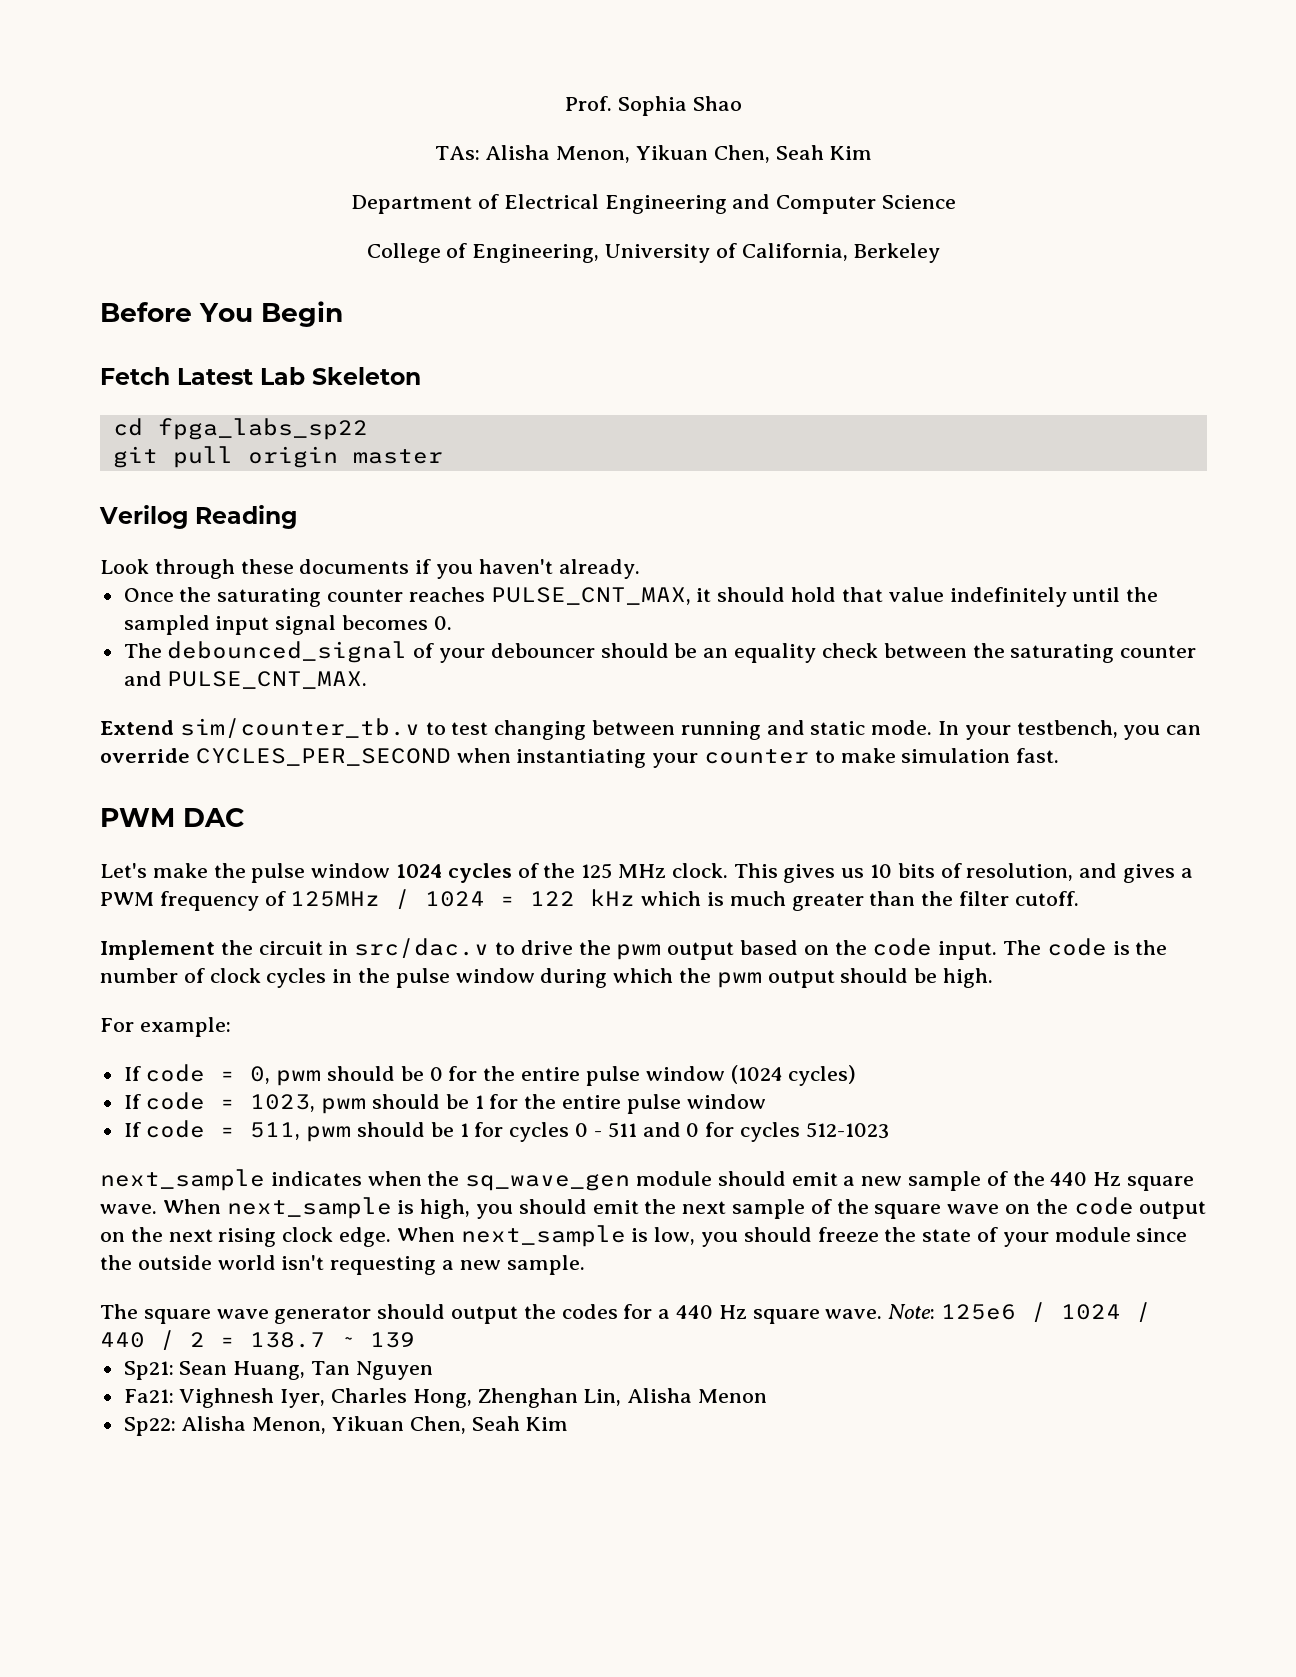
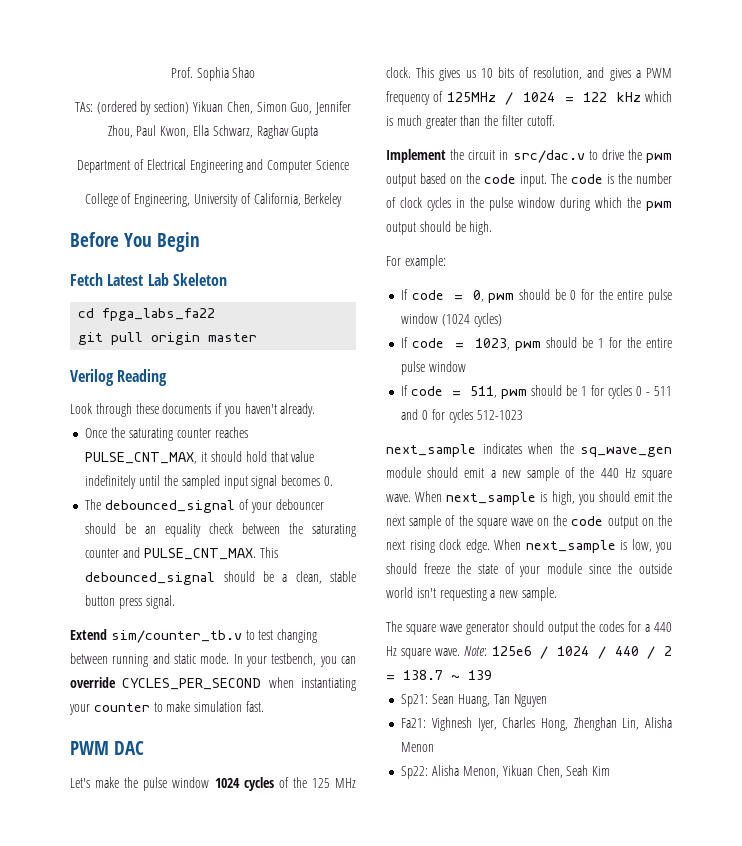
[485,145,873,163] Alisha Menon, Yikuan Chen, Seah Kim -> [96,101,352,115] [107,125,319,139] (ordered by section) Yikuan Chen, Simon Guo, Jennifer Zhou, Paul Kwon, Ella Schwarz, Raghav Gupta
[157,418,368,440] fpga_labs_sp22 -> [102,308,216,321] fpga_labs_fa22
(368, 680) none -> [259,547,278,558] [85,571,356,585] [85,595,175,609] This debounced_signal should be a clean, stable button press signal.

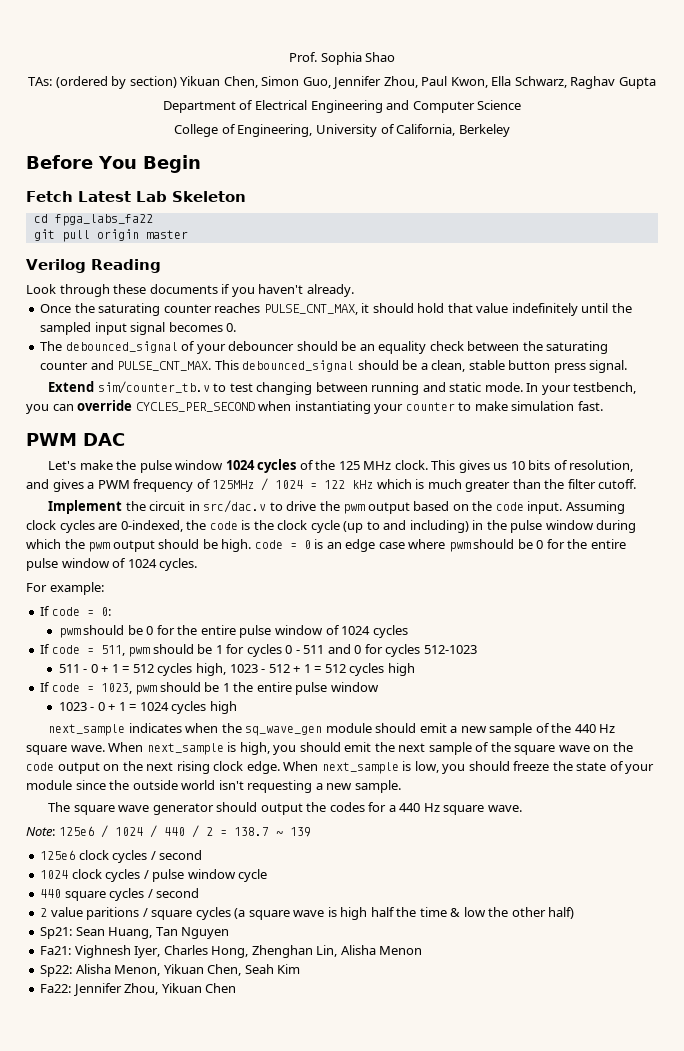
[551,173,672,184] [386,197,451,211] The code is the number of clock cycles -> [565,501,625,514] [26,520,469,533] Assuming clock cycles are 0-indexed, the code is the clock cycle (up to and including)
[386,255,446,269] [401,289,672,303] [401,313,502,327] [401,337,672,351] [401,361,467,375] // For example: // If code = 0, pwm should be 0 for the entire pulse window (1024 cycles) // If code = 1023, pwm should be 1 for the entire pulse window -> [254,539,626,552] [26,558,198,571] [26,582,104,595] [40,606,111,616] [58,625,408,638] code = 0 is an edge case where pwm should be 0 for the entire pulse window of 1024 cycles. // For example: // If code = 0: // pwm should be 0 for the entire pulse window of 1024 cycles
(523, 415) none -> [58,663,415,676] [40,682,379,695] [58,701,237,714] // 511 - 0 + 1 = 512 cycles high, 1023 - 512 + 1 = 512 cycles high // If code = 1023, pwm should be 1 the entire pulse window // 1023 - 0 + 1 = 1024 cycles high
(461, 652) none -> (522, 808) //
(492, 675) none -> [40,850,203,863] [40,869,268,882] [40,888,200,901] [40,907,575,920] // 125e6 clock cycles / second // 1024 clock cycles / pulse window cycle // 440 square cycles / second // 2 value paritions / square cycles (a square wave is high half the time & low the other half)
(611, 771) none -> [40,983,237,996] // Fa22: Jennifer Zhou, Yikuan Chen

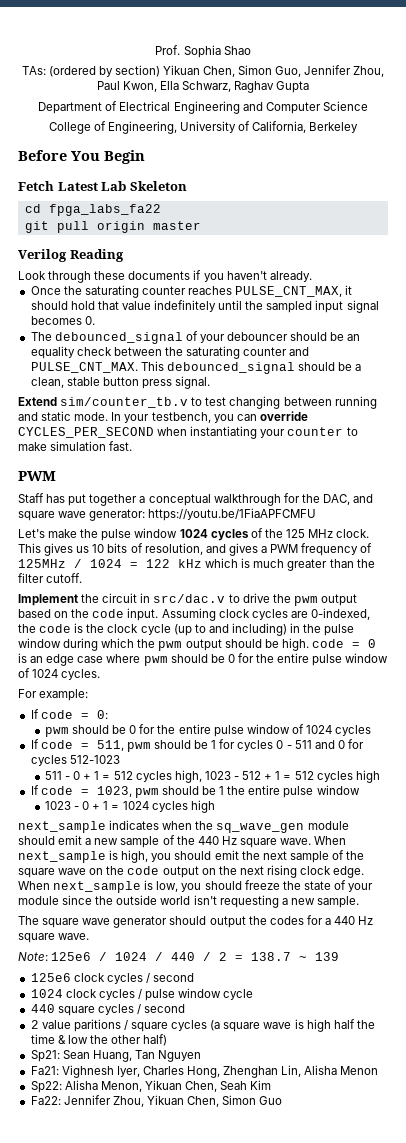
[83,433,125,446] DAC -> [18,493,374,506] [18,508,317,521] // Staff has put together a conceptual walkthrough for the DAC, and square wave generator: https://youtu.be/1FiaAPFCMFU
[205,983,237,993] Chen -> [187,1095,283,1107] Chen, Simon Guo

